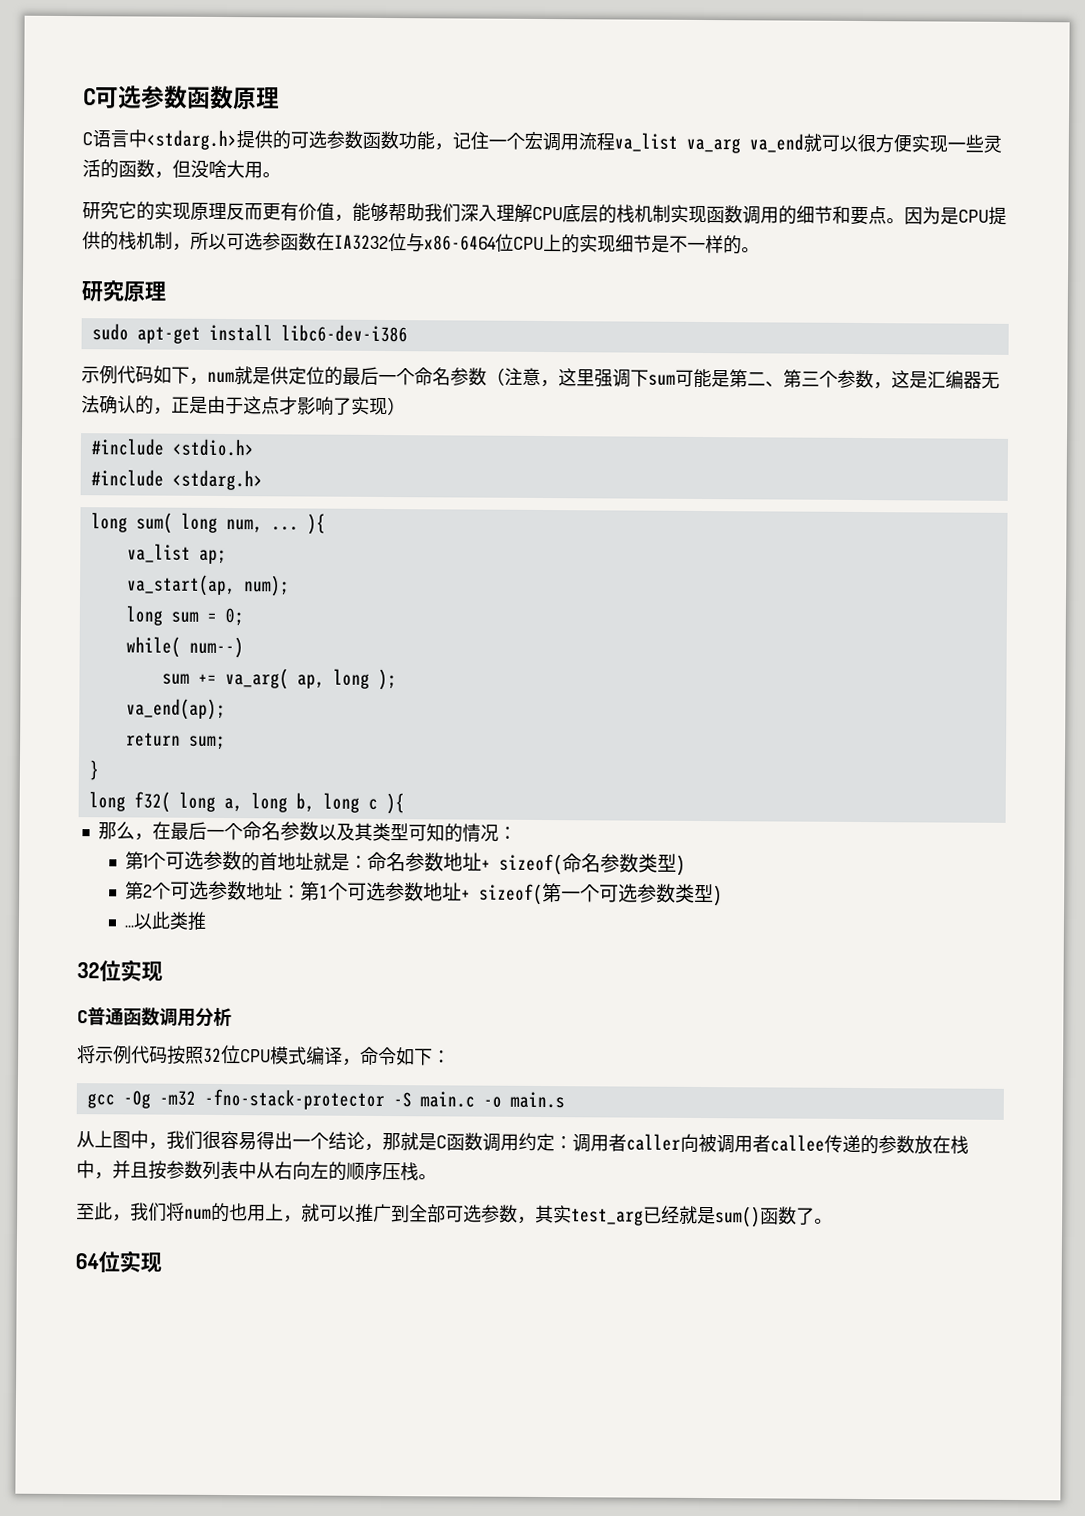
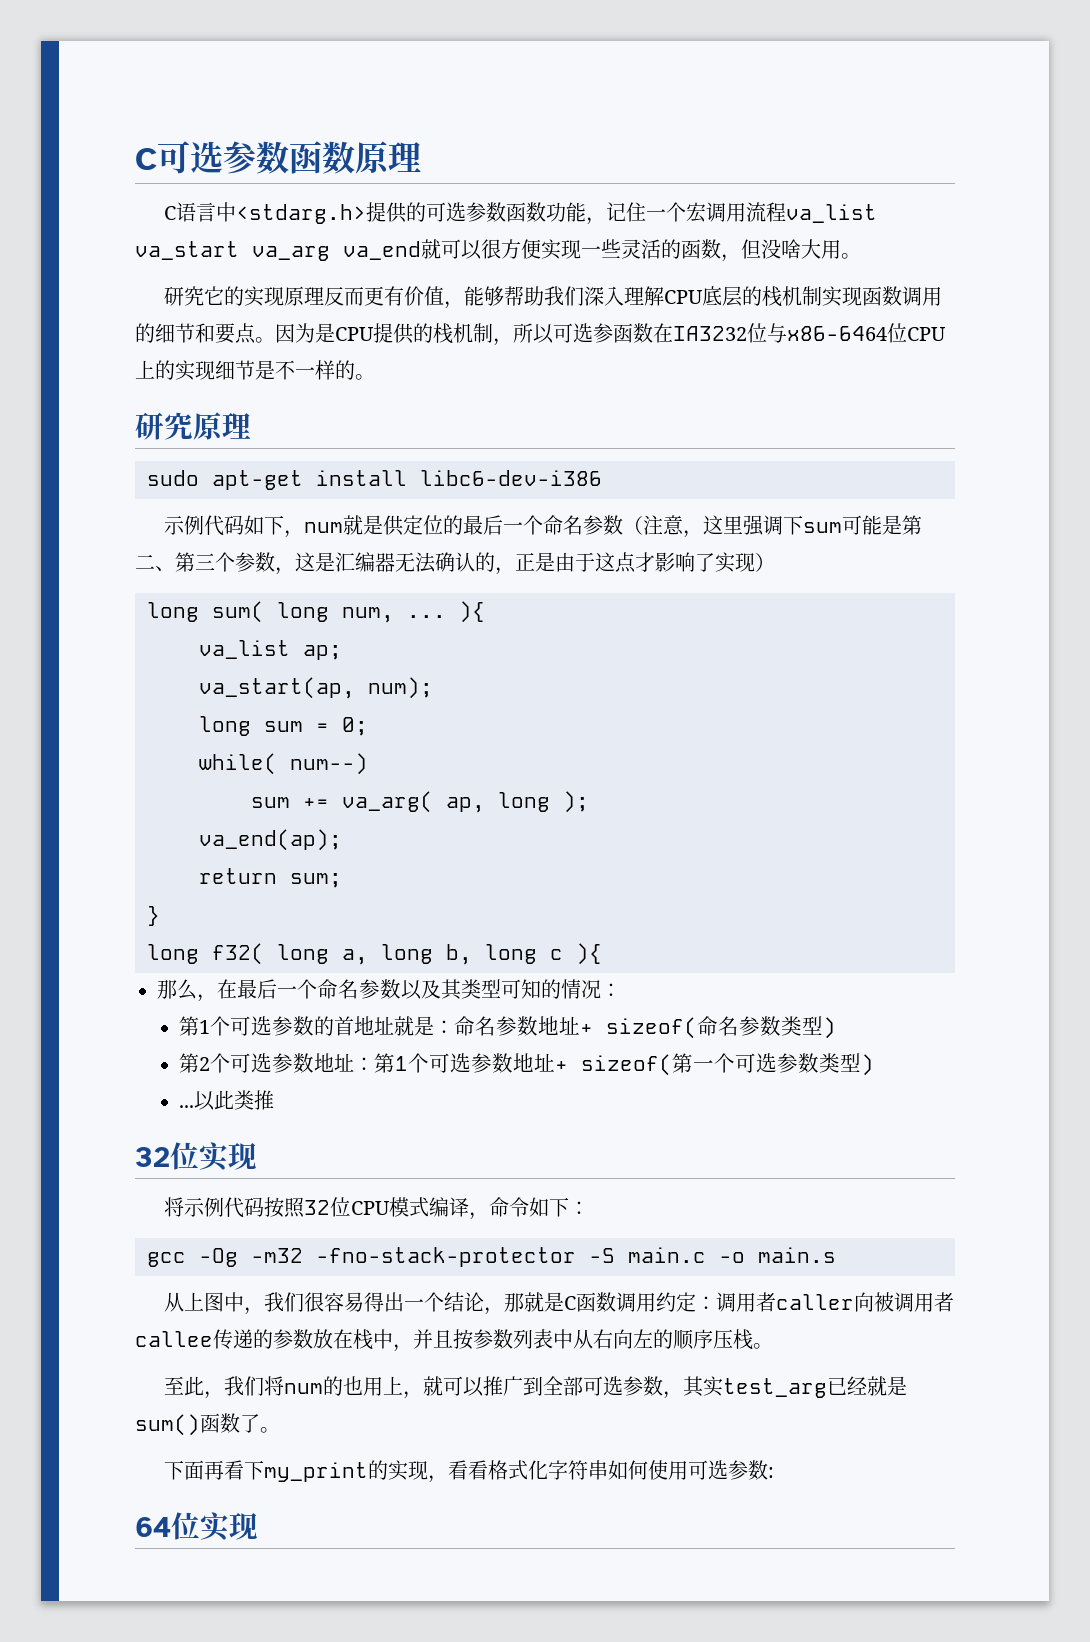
(678, 142) none -> [135,241,239,260] va_start
[90,438,254,457] [90,469,263,491] // #include <stdio.h> // #include <stdarg.h> -> (775, 562) none
[77,1007,232,1027] // C普通函数调用分析 -> (257, 1156) none
(833, 1221) none -> [164,1460,775,1483] // 下面再看下my_print的实现，看看格式化字符串如何使用可选参数:

